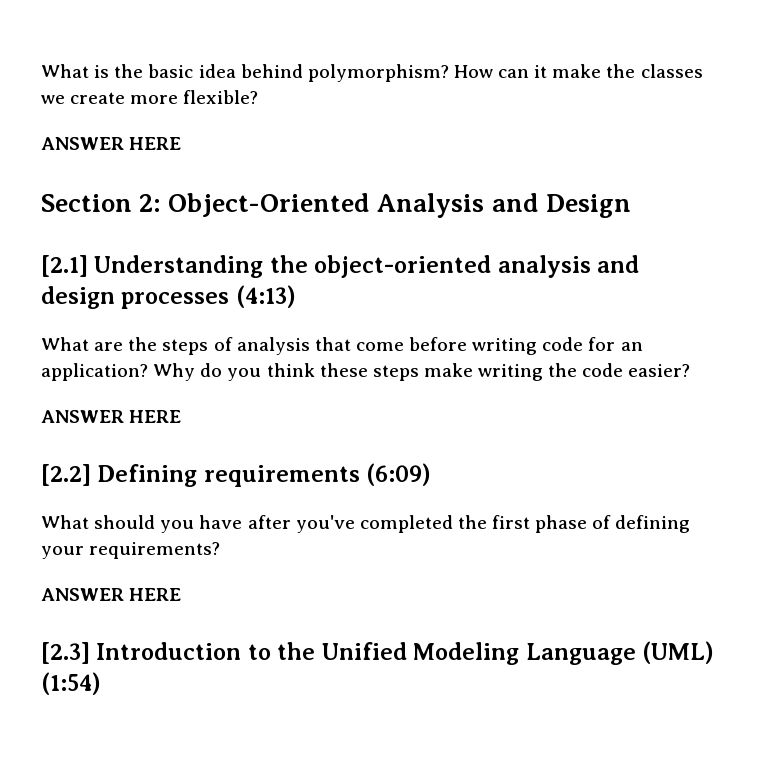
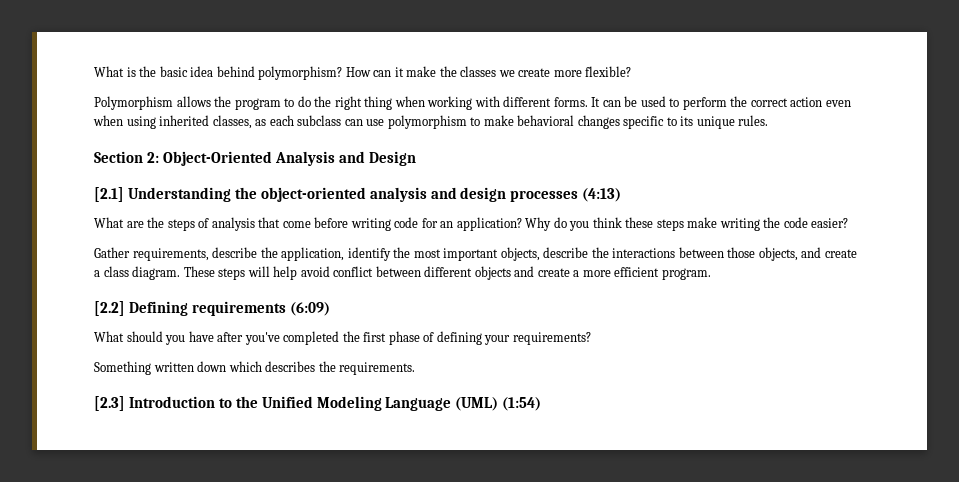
[41,137,182,150] ANSWER HERE -> [94,96,851,110] [93,115,769,129] Polymorphism allows the program to do the right thing when working with different forms. It can be used to perform the correct action even when using inherited classes, as each subclass can use polymorphism to make behavioral changes specific to its unique rules.
[41,410,182,423] ANSWER HERE -> [94,247,857,261] [94,266,711,280] Gather requirements, describe the application, identify the most important objects, describe the interactions between those objects, and create a class diagram. These steps will help avoid conflict between different objects and create a more efficient program.
[41,588,182,601] ANSWER HERE -> [94,361,416,375] Something written down which describes the requirements.

